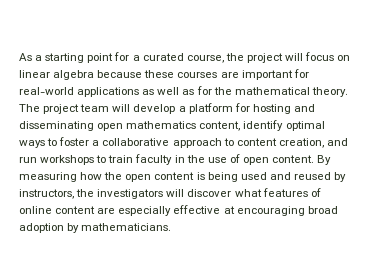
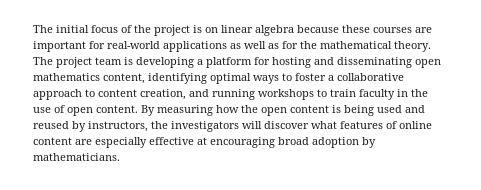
[19,52,335,63] As a starting point for a curated course, the project will focus -> [33,25,202,36] The initial focus of the project is
[112,104,176,114] will develop -> [124,57,194,68] is developing
[243,120,284,131] identify -> [148,73,207,84] identifying
[19,157,37,163] run -> [212,89,255,100] running

